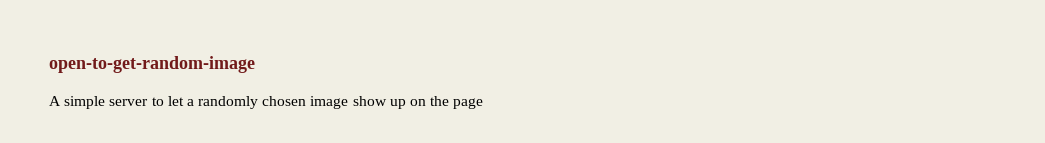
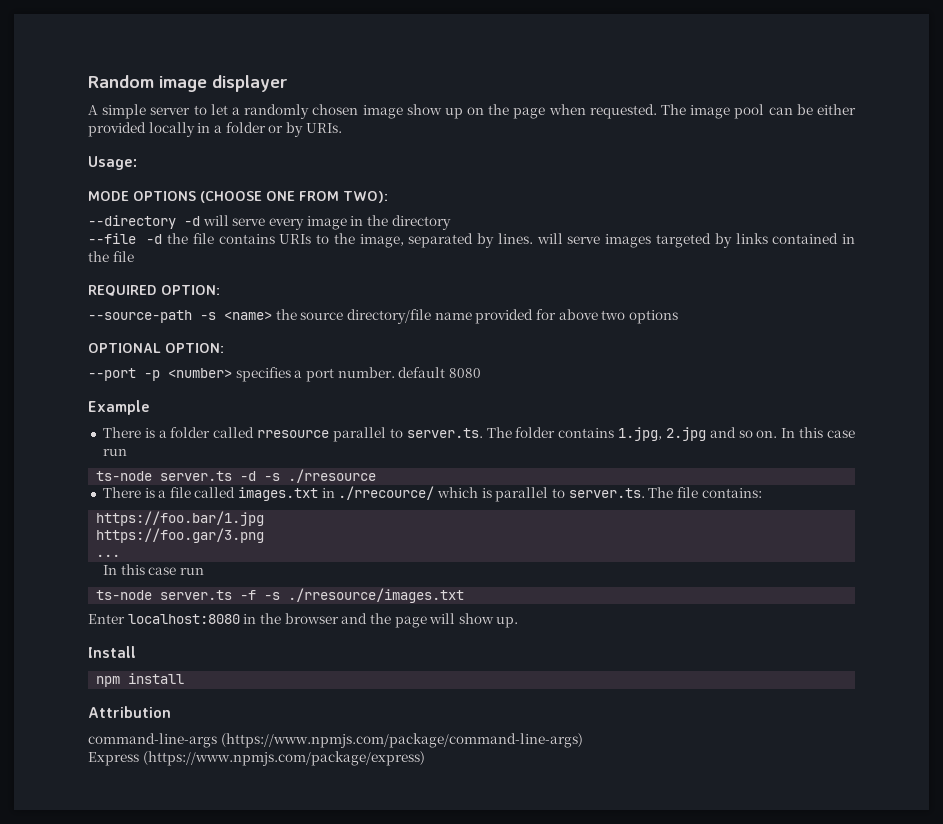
[49,56,255,73] open-to-get-random-image -> [88,75,288,92] Random image displayer
(484, 103) none -> [548,104,856,119] [88,122,342,137] [88,156,137,170] [88,191,388,203] [88,215,451,230] [88,233,856,248] [88,251,134,262] [88,285,220,296] [88,309,678,324] [88,343,224,353] [88,367,481,382] [88,400,150,415] [102,427,856,442] [102,449,127,456] [96,469,377,483] [102,486,762,502] [96,511,265,526] [96,528,265,543] [96,554,121,557] [103,564,205,575] [96,588,465,603] [88,613,519,628] [88,646,136,658] [96,673,185,687] [88,706,171,718] [88,733,583,748] [88,751,425,766] when requested. The image pool can be either provided locally in a folder or by URIs. // Usage: // MODE OPTIONS (CHOOSE ONE FROM TWO): // --directory -d will serve every image in the directory // --file -d the file contains URIs to the image, separated by lines. will serve images targeted by links contained in the file // REQUIRED OPTION: // --source-path -s <name> the source directory/file name provided for above two options // OPTIONAL OPTION: // --port -p <number> specifies a port number. default 8080 // Example // There is a folder called rresource parallel to server.ts. The folder contains 1.jpg, 2.jpg and so on. In this case run // ts-node server.ts -d -s ./rresource // There is a file called images.txt in ./rrecource/ which is parallel to server.ts. The file contains: // https://foo.bar/1.jpg // https://foo.gar/3.png // ... // In this case run // ts-node server.ts -f -s ./rresource/images.txt // Enter localhost:8080 in the browser and the page will show up. // Install // npm install // Attribution // command-line-args (https://www.npmjs.com/package/command-line-args) // Express (https://www.npmjs.com/package/express)

